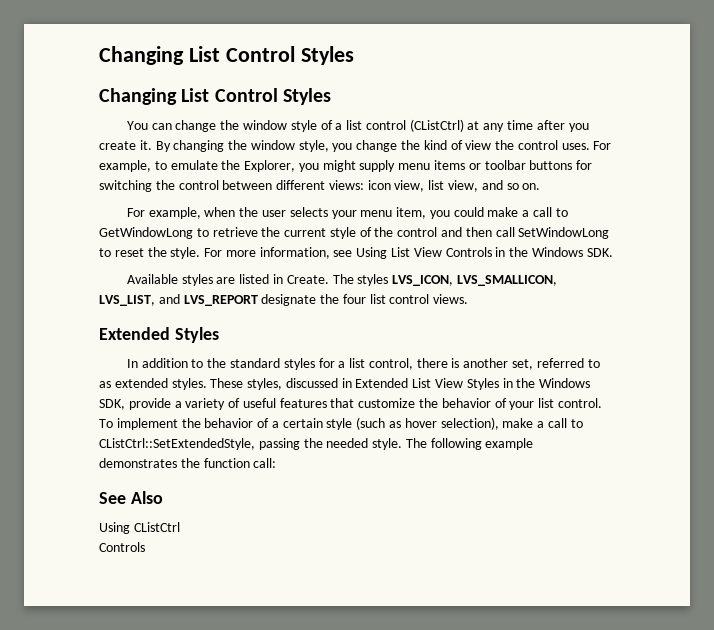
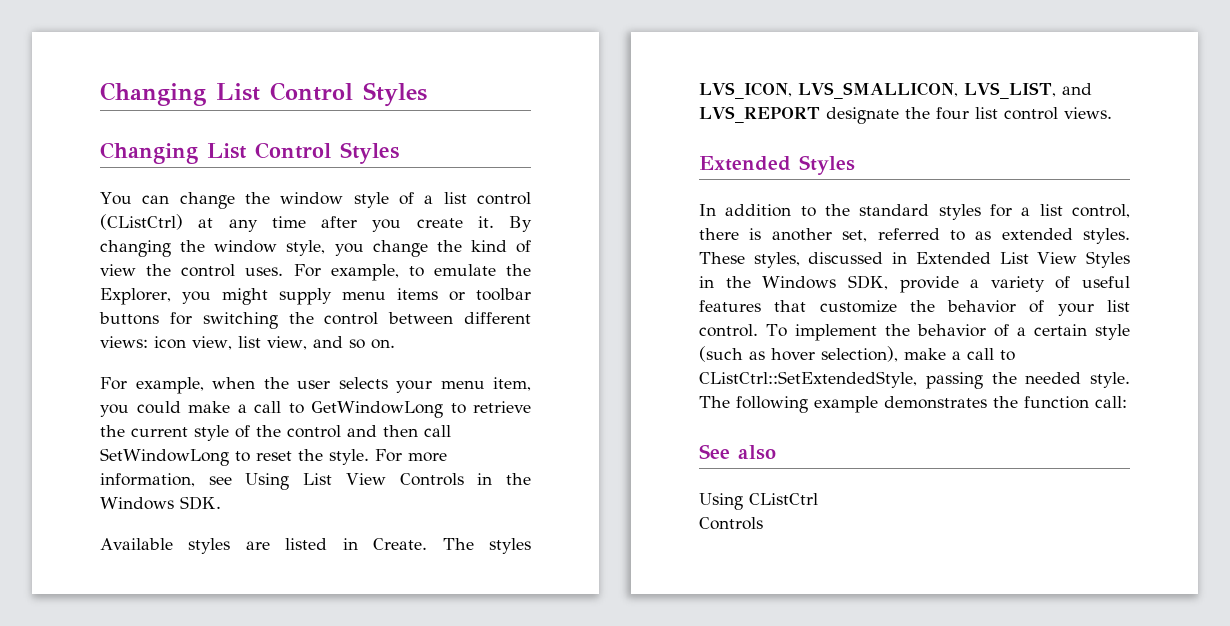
[130,491,163,504] Also -> [738,445,776,460] also

